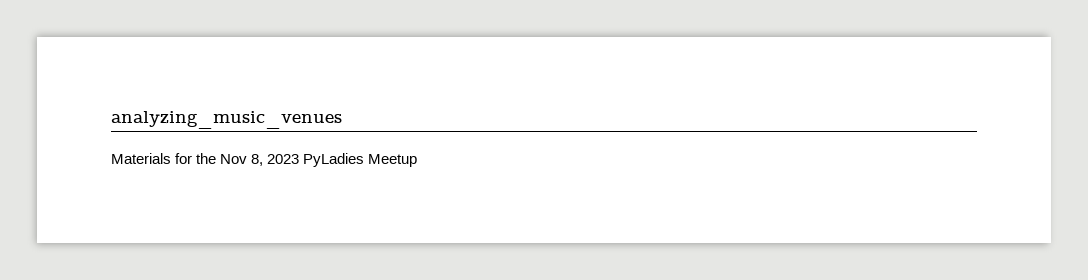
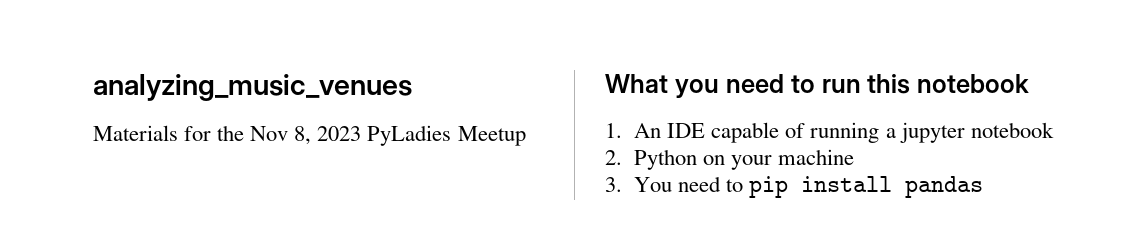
(418, 160) none -> [605,74,1030,98] [605,122,1054,143] [605,149,855,170] [605,176,984,198] // What you need to run this notebook // 1. An IDE capable of running a jupyter notebook // 2. Python on your machine // 3. You need to pip install pandas

